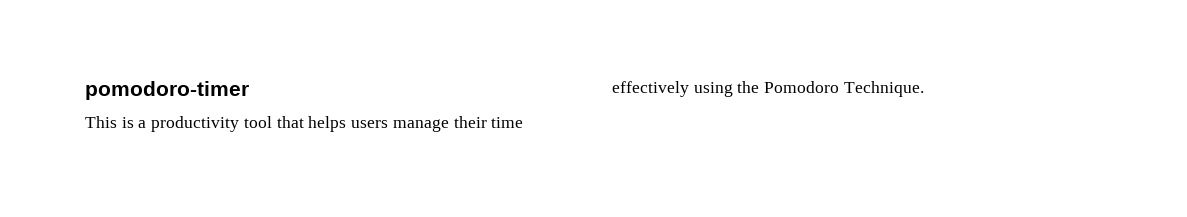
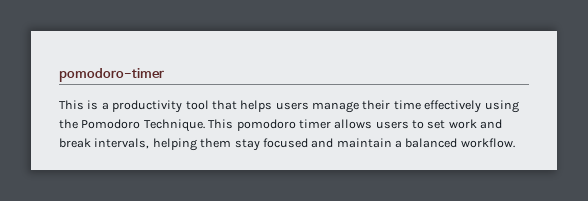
(924, 89) none -> [208,119,503,131] [59,138,515,151] This pomodoro timer allows users to set work and break intervals, helping them stay focused and maintain a balanced workflow.

